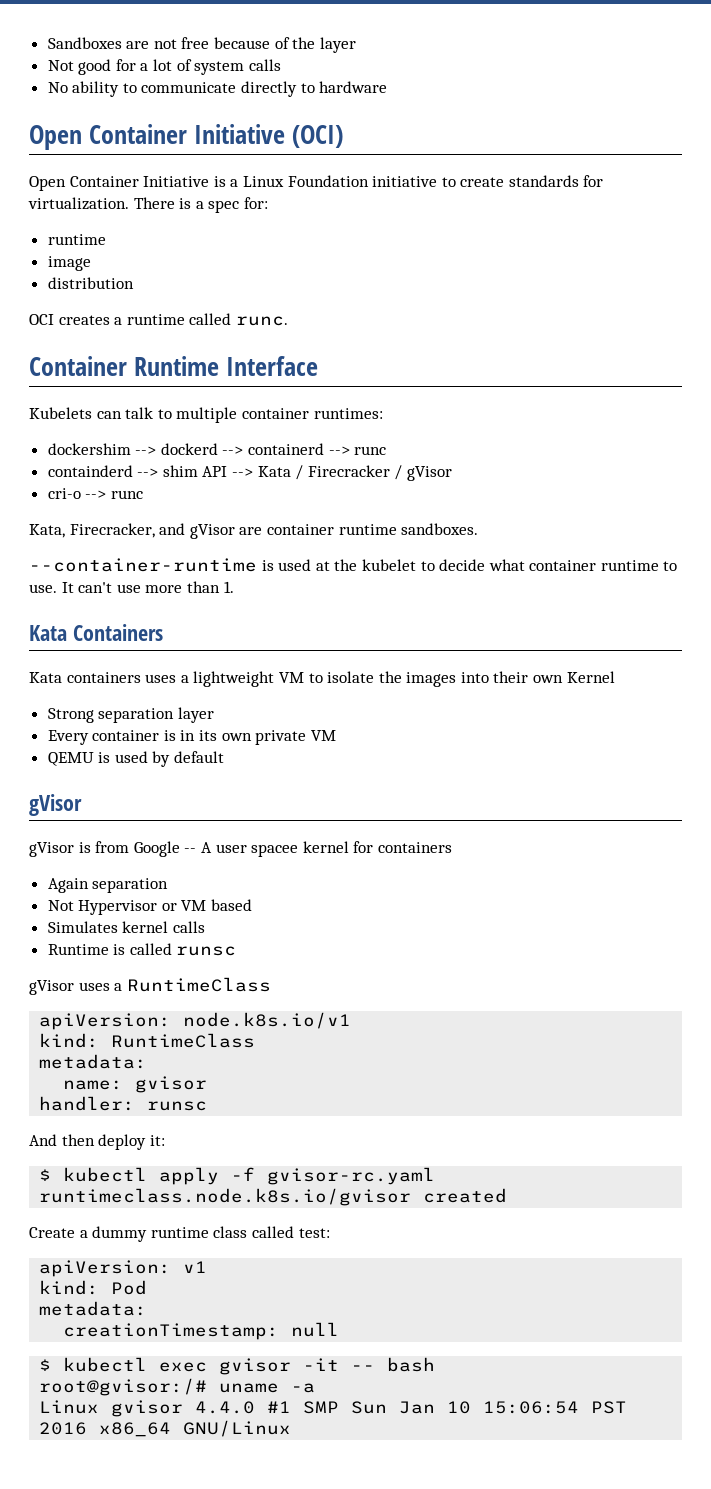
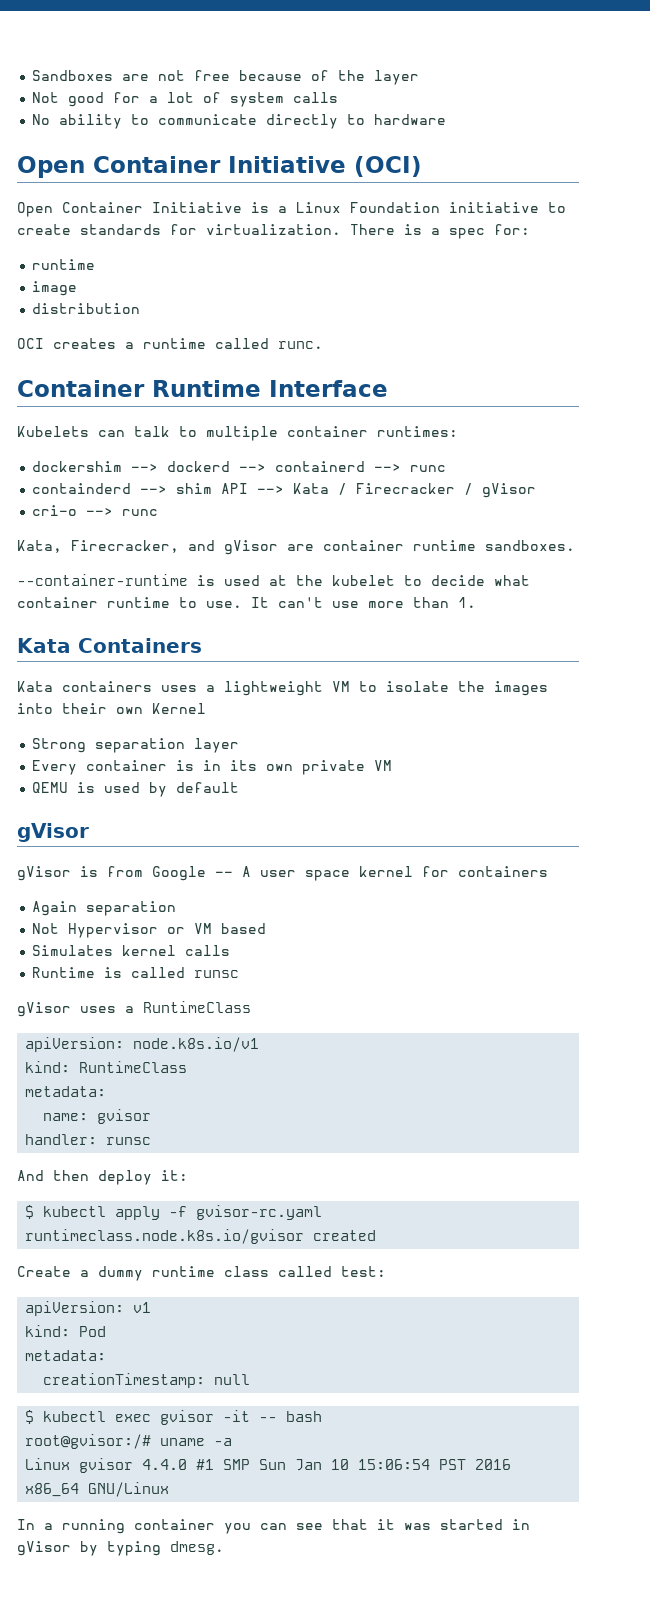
[251,844,299,857] spacee -> [305,870,350,881] space
(292, 1428) none -> [17,1519,530,1534] [17,1541,224,1556] // In a running container you can see that it was started in gVisor by typing dmesg.

